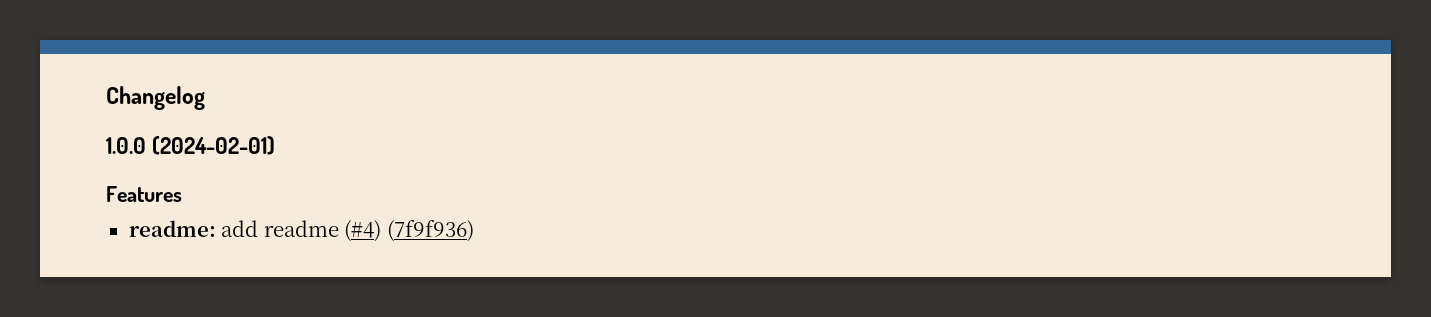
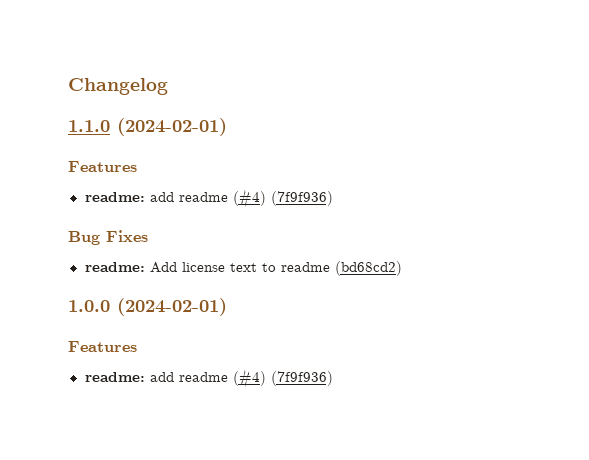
(205, 98) none -> [68,118,227,136] [68,161,137,172] [84,189,333,208] [68,230,148,245] [84,261,402,276] // 1.1.0 (2024-02-01) // Features // readme: add readme (#4) (7f9f936) // Bug Fixes // readme: Add license text to readme (bd68cd2)

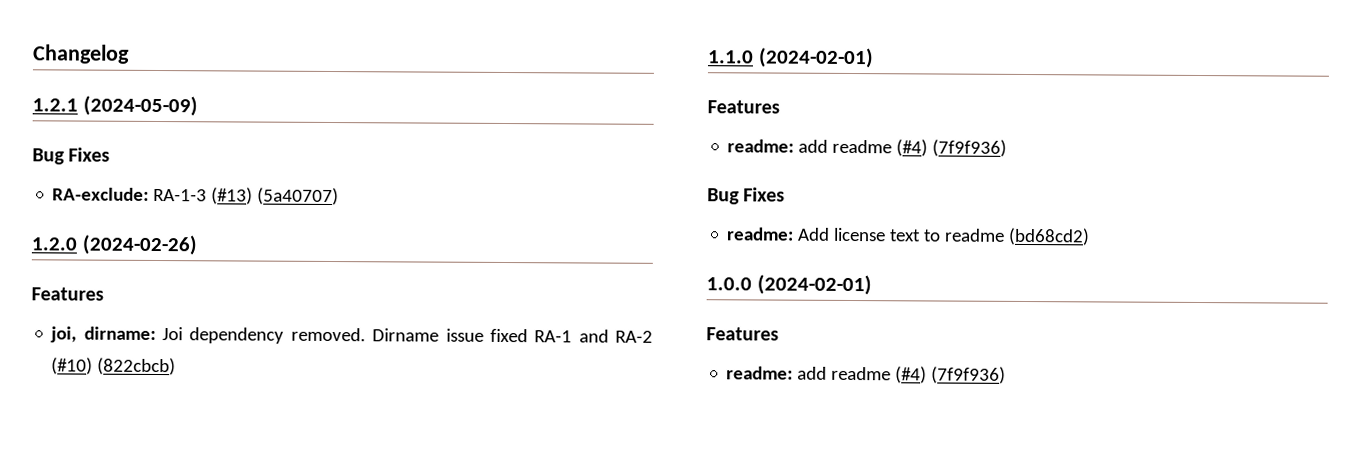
(168, 86) none -> [32,95,198,117] [32,147,111,165] [52,187,340,206] [31,234,198,256] [31,287,104,301] [50,326,653,344] [51,357,177,376] // 1.2.1 (2024-05-09) // Bug Fixes // RA-exclude: RA-1-3 (#13) (5a40707) // 1.2.0 (2024-02-26) // Features // joi, dirname: Joi dependency removed. Dirname issue fixed RA-1 and RA-2 (#10) (822cbcb)

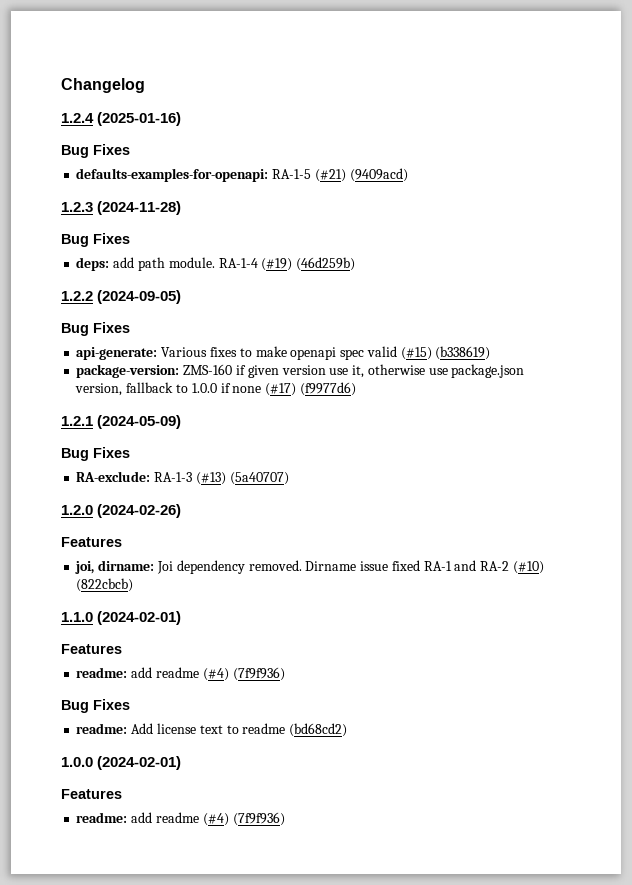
(130, 54) none -> [61,112,182,126] [61,144,130,158] [76,168,408,182] [61,201,182,215] [61,233,130,247] [76,257,356,271] [61,290,182,304] [61,322,130,336] [76,346,491,360] [76,364,525,378] [75,382,356,396] // 1.2.4 (2025-01-16) // Bug Fixes // defaults-examples-for-openapi: RA-1-5 (#21) (9409acd) // 1.2.3 (2024-11-28) // Bug Fixes // deps: add path module. RA-1-4 (#19) (46d259b) // 1.2.2 (2024-09-05) // Bug Fixes // api-generate: Various fixes to make openapi spec valid (#15) (b338619) // package-version: ZMS-160 if given version use it, otherwise use package.json version, fallback to 1.0.0 if none (#17) (f9977d6)

